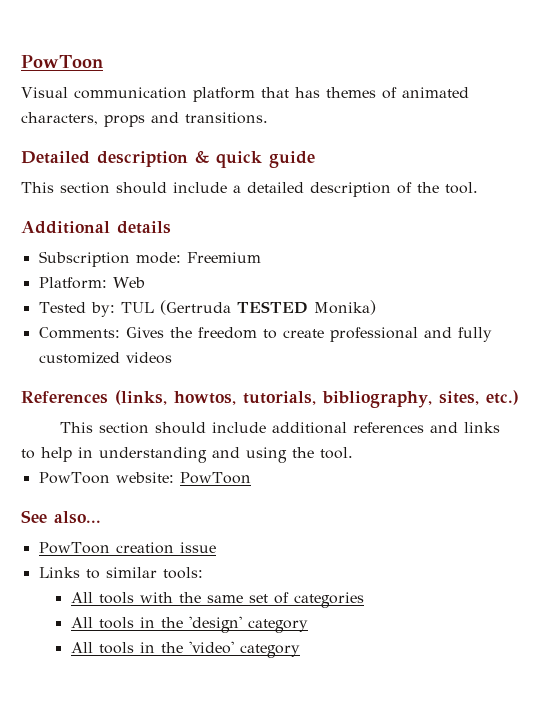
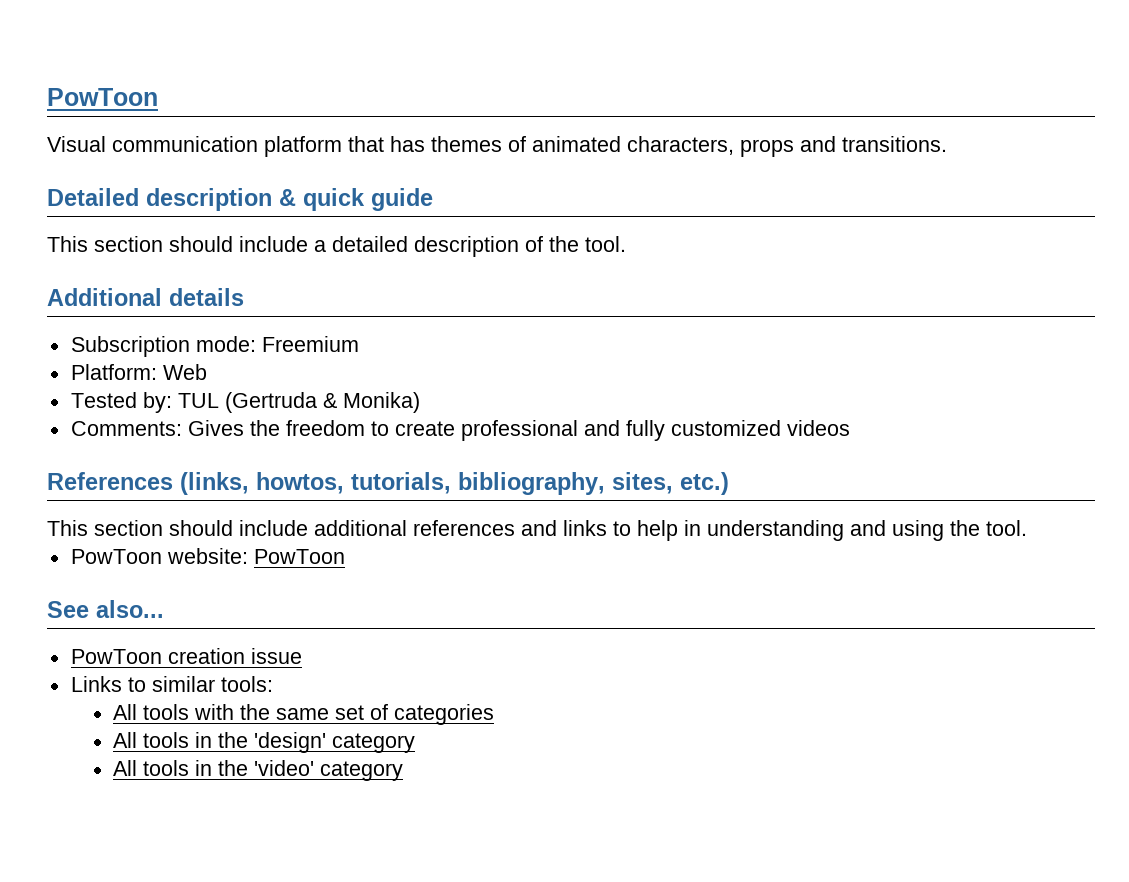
[236,301,308,314] TESTED -> [322,393,337,408] &

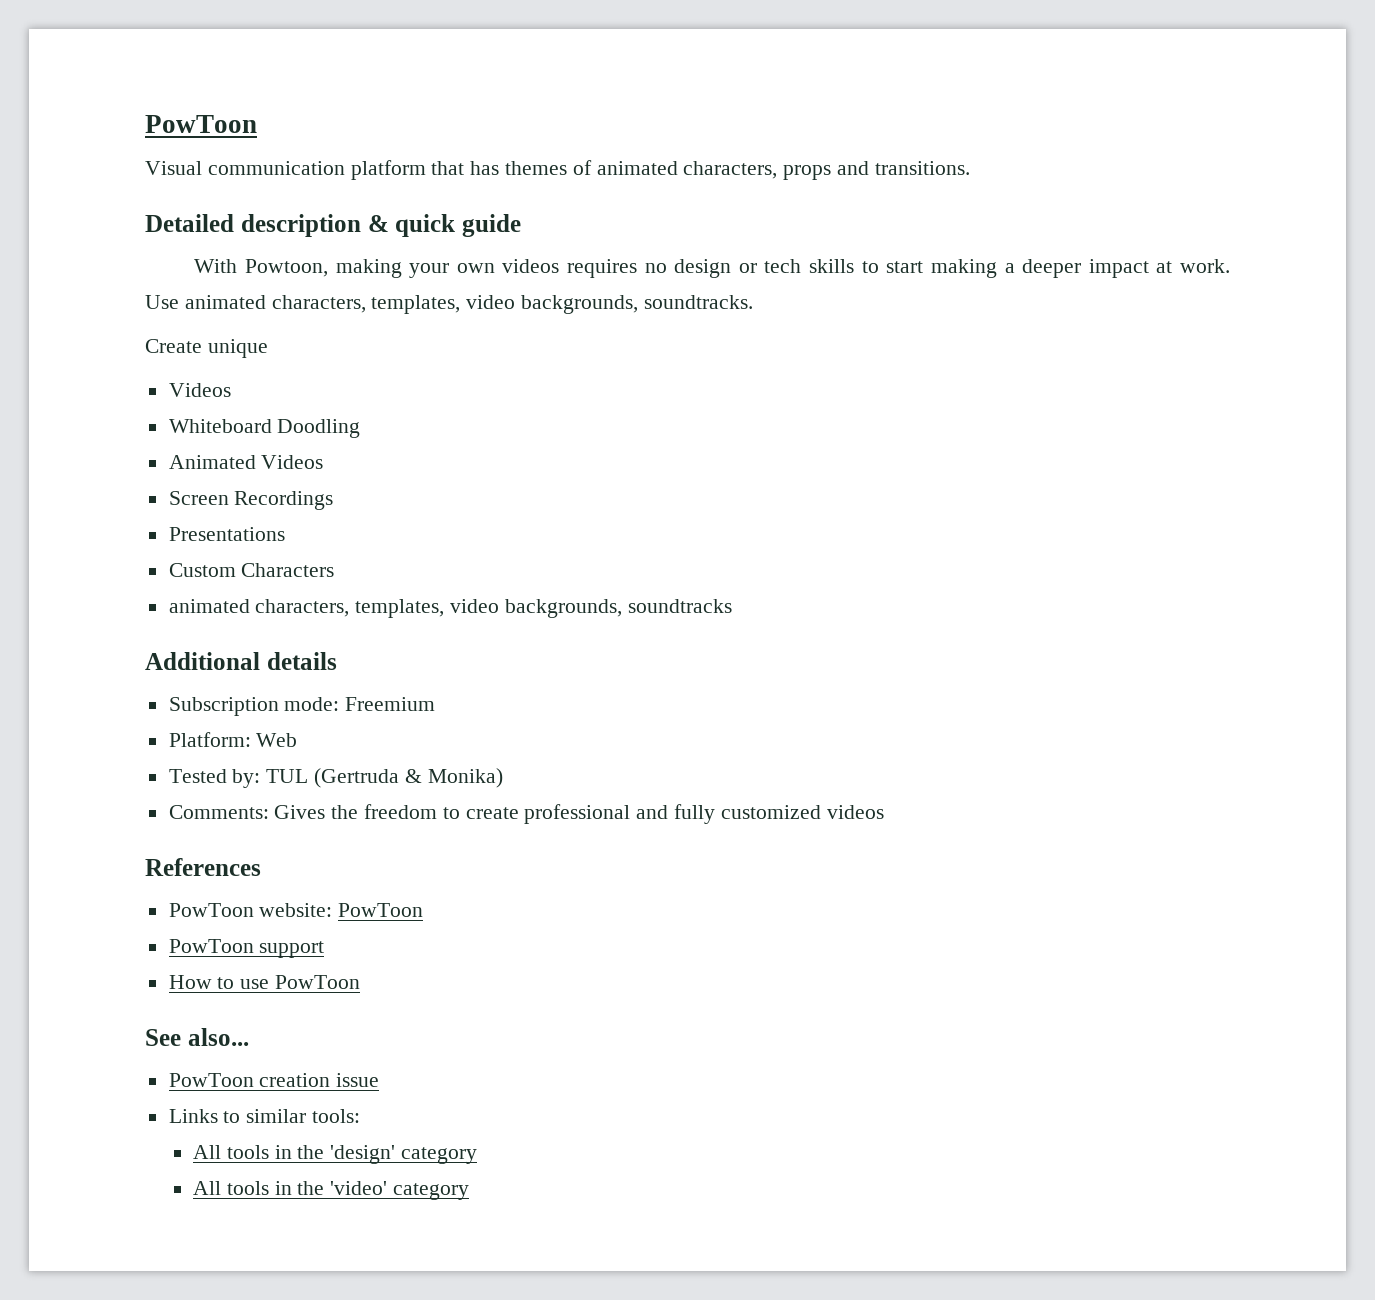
[47,236,626,257] This section should include a detailed description of the tool. -> [194,259,1230,278] [145,295,753,314] [145,339,268,358] [168,383,231,397] [168,419,361,438] [168,455,324,469] [168,491,334,510] [168,527,285,541] [168,563,335,577] [168,599,732,618] With Powtoon, making your own videos requires no design or tech skills to start making a deeper impact at work. Use animated characters, templates, video backgrounds, soundtracks. // Create unique // Videos // Whiteboard Doodling // Animated Videos // Screen Recordings // Presentations // Custom Characters // animated characters, templates, video backgrounds, soundtracks
[180,472,729,495] [47,520,1027,541] [70,548,248,564] (links, howtos, tutorials, bibliography, sites, etc.) // This section should include additional references and links to help in understanding and using the tool. // PowToon website: -> [168,903,424,917] [168,939,325,958] [168,975,270,989] // PowToon website: PowToon // PowToon support // How to use
[113,704,495,725] // All tools with the same set of categories -> (361, 1116) none

